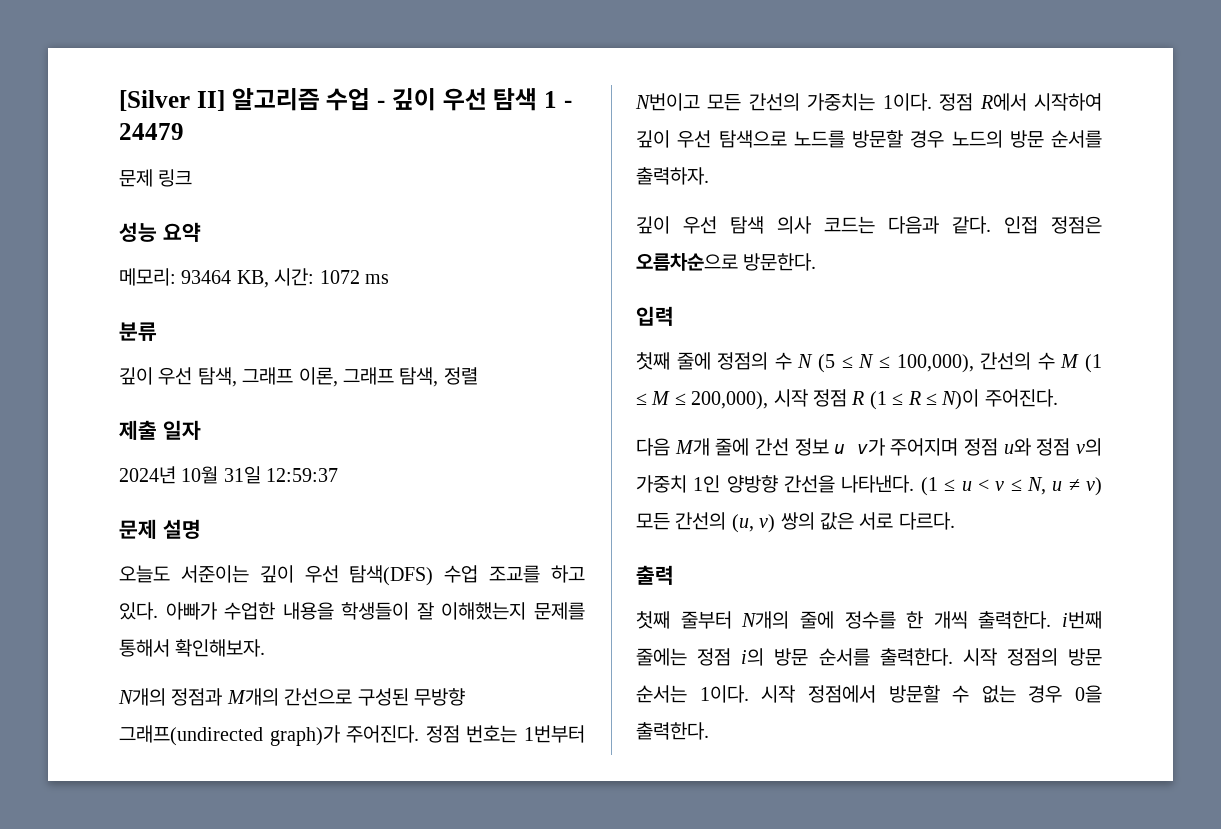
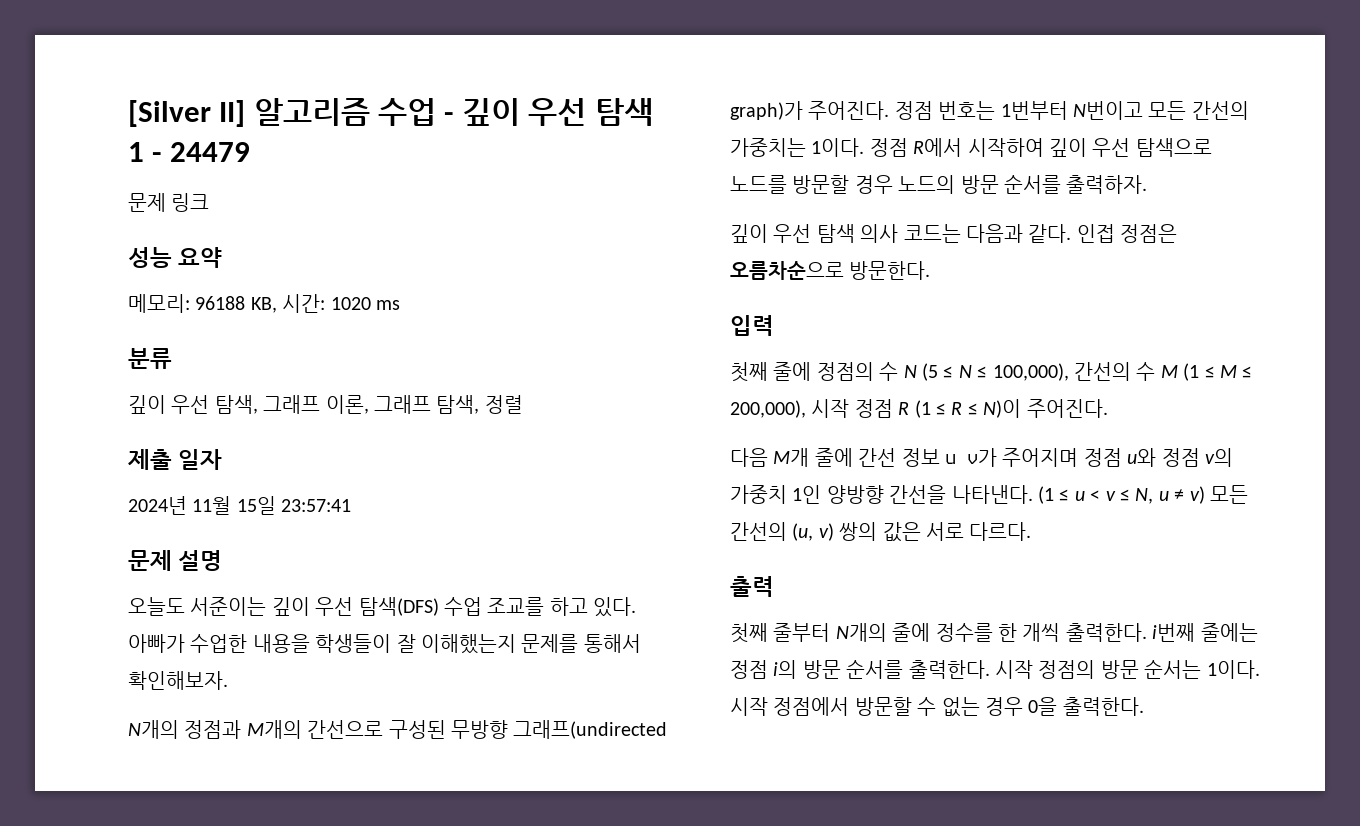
[181,270,232,284] 93464 -> [195,296,246,310] 96188
[319,270,360,284] 1072 -> [330,297,371,310] 1020
[181,466,339,484] 10월 31일 12:59:37 -> [192,496,352,515] 11월 15일 23:57:41

